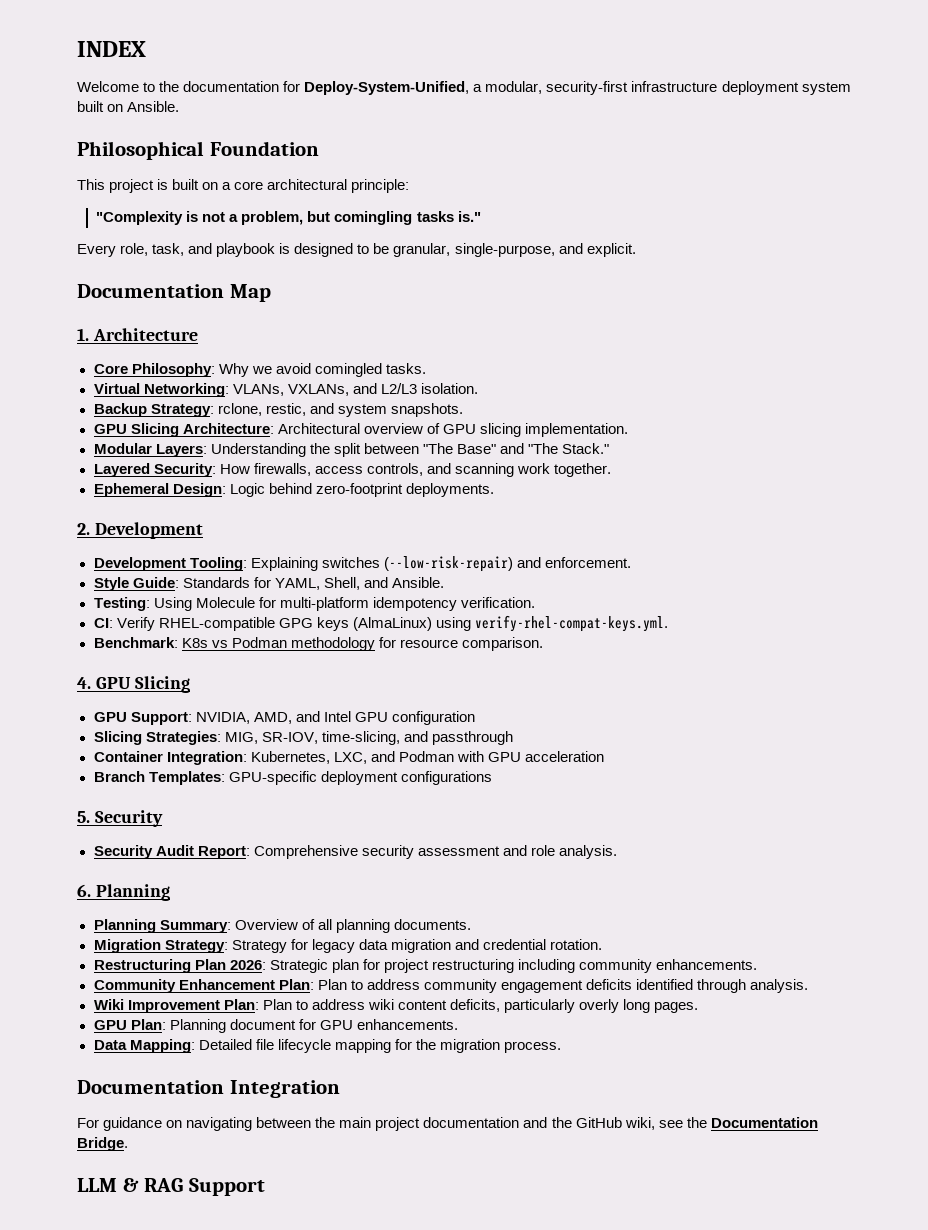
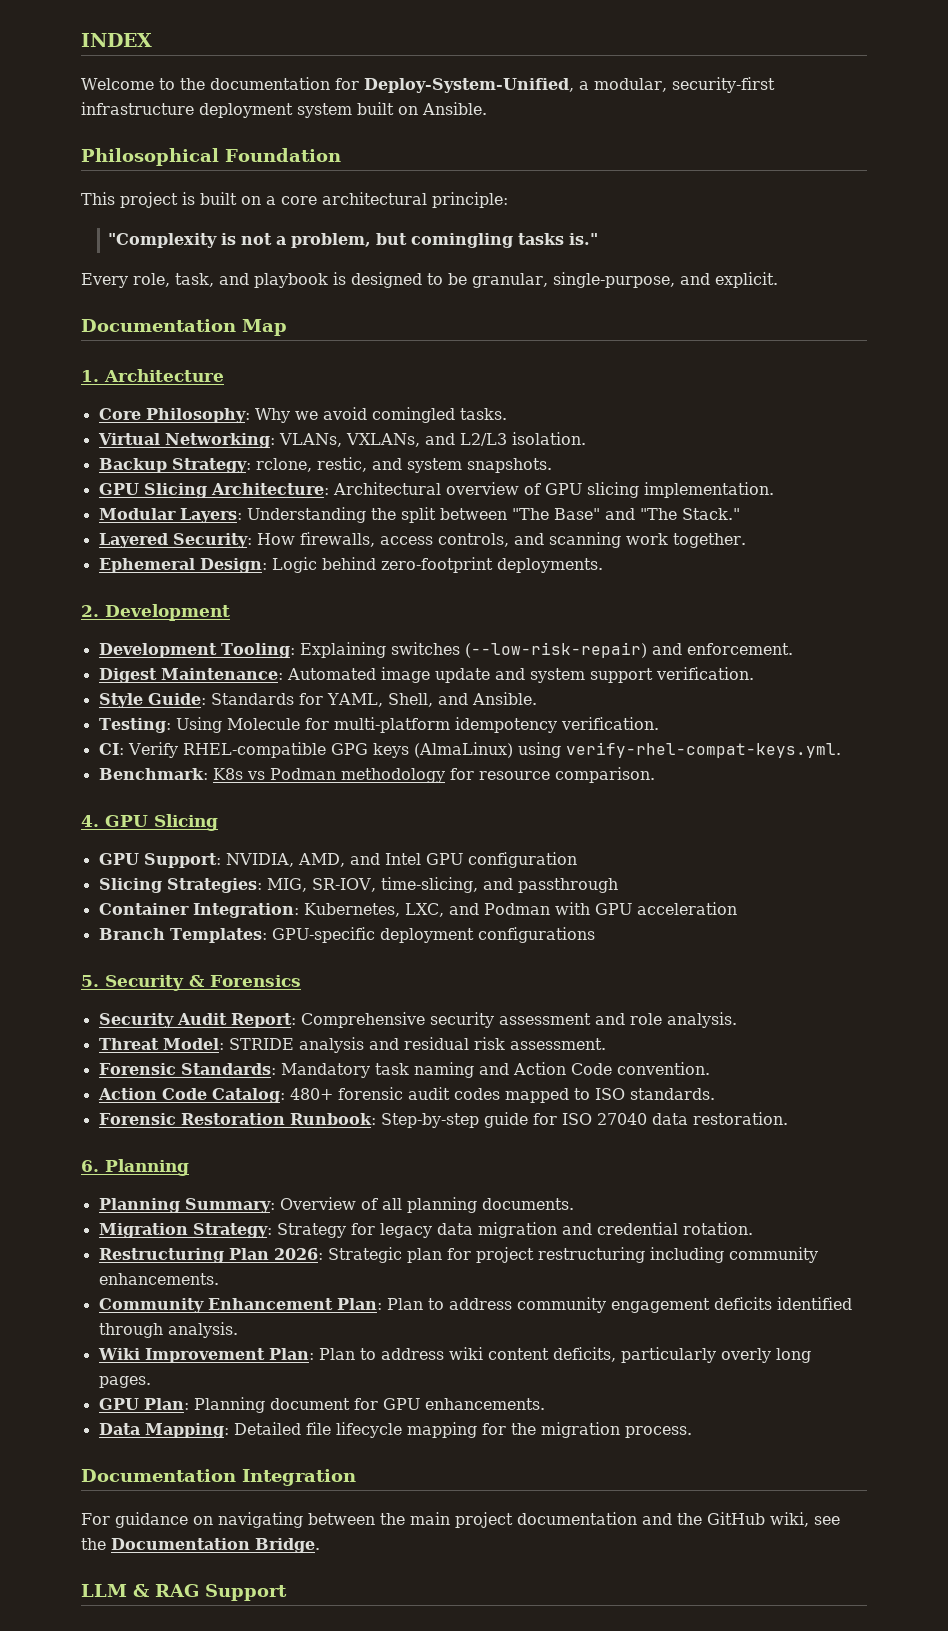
(631, 562) none -> [98,667,754,683] // Digest Maintenance: Automated image update and system support verification.
(163, 818) none -> [189,975,301,987] & Forensics
(617, 852) none -> [98,1037,606,1053] [98,1062,710,1078] [97,1087,715,1103] [98,1112,788,1128] // Threat Model: STRIDE analysis and residual risk assessment. // Forensic Standards: Mandatory task naming and Action Code convention. // Action Code Catalog: 480+ forensic audit codes mapped to ISO standards. // Forensic Restoration Runbook: Step-by-step guide for ISO 27040 data restoration.

